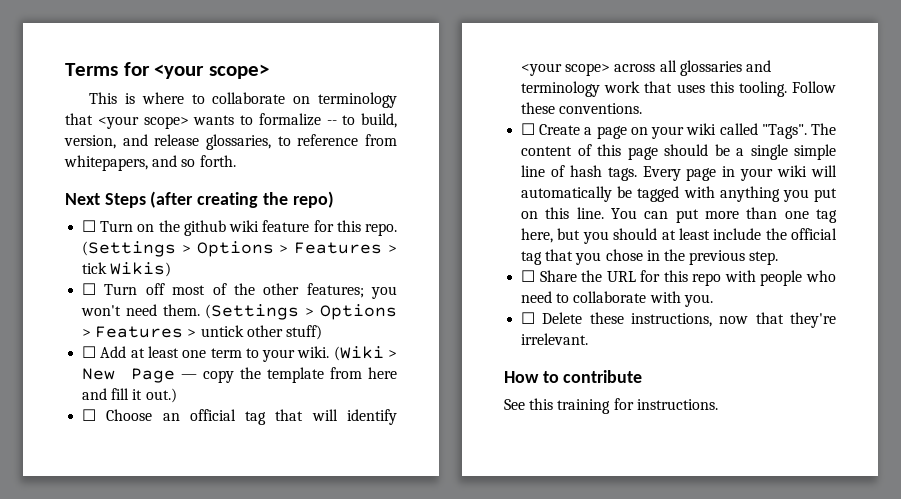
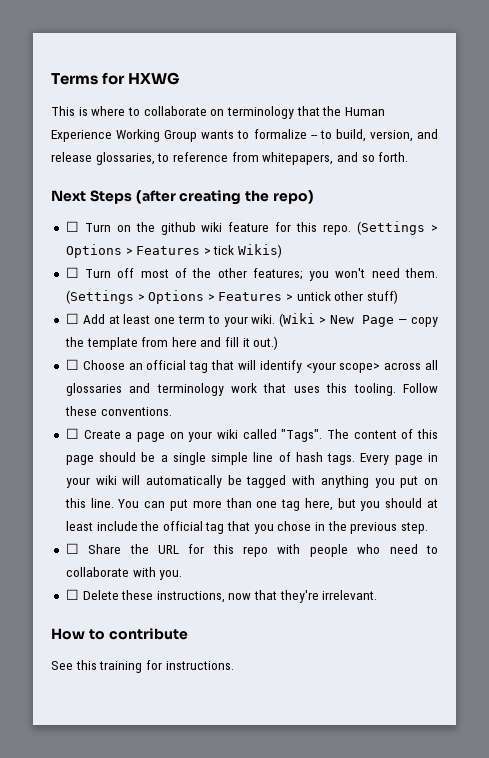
[154,64,269,79] <your scope> -> [128,72,181,85] HXWG
[97,116,189,129] <your scope> -> [322,106,385,116] [51,129,198,142] the Human Experience Working Group

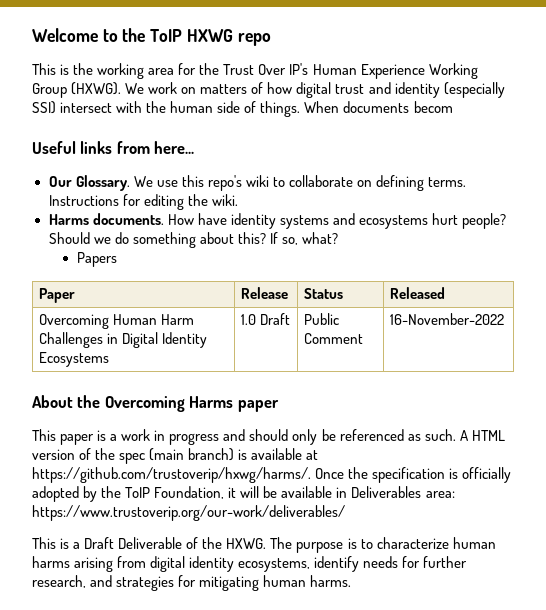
[51,72,126,85] Terms for -> [32,28,183,42] Welcome to the ToIP
[51,106,385,119] [51,129,439,142] [51,152,409,165] [51,190,314,205] [65,221,438,235] [65,244,283,258] [65,267,438,281] [65,290,399,304] [65,313,438,327] [64,336,279,350] [65,359,438,373] [65,383,438,396] [64,406,172,416] [65,428,439,442] [65,452,438,465] [65,475,438,488] [64,498,439,511] [65,521,428,534] [65,543,438,557] [65,567,183,580] [65,589,378,603] [51,628,188,640] [51,660,234,673] // This is where to collaborate on terminology that the Human Experience Working Group wants to formalize -- to build, version, and release glossaries, to reference from whitepapers, and so forth. // Next Steps (after creating the repo) // ☐ Turn on the github wiki feature for this repo. (Settings > Options > Features > tick Wikis) // ☐ Turn off most of the other features; you won't need them. (Settings > Options > Features > untick other stuff) // ☐ Add at least one term to your wiki. (Wiki > New Page — copy the template from here and fill it out.) // ☐ Choose an official tag that will identify <your scope> across all glossaries and terminology work that uses this tooling. Follow these conventions. // ☐ Create a page on your wiki called "Tags". The content of this page should be a single simple line of hash tags. Every page in your wiki will automatically be tagged with anything you put on this line. You can put more than one tag here, but you should at least include the official tag that you chose in the previous step. // ☐ Share the URL for this repo with people who need to collaborate with you. // ☐ Delete these instructions, now that they're irrelevant. // How to contribute // See this training for instructions. -> [237,33,271,46] [32,63,478,79] [32,82,505,98] [32,101,453,117] [32,141,195,154] [48,175,467,191] [48,194,238,210] [48,213,506,229] [48,232,338,248] [76,252,117,267] [39,288,76,303] [241,287,289,299] [304,288,344,299] [390,287,446,299] [39,314,195,329] [39,332,208,348] [39,352,110,367] [241,313,291,325] [304,313,340,325] [304,333,364,344] [390,313,505,325] [32,395,279,412] [32,429,505,445] [32,448,319,464] [32,467,512,483] [32,486,455,502] [32,505,345,521] [32,537,496,553] [32,556,468,572] [32,575,352,591] repo // This is the working area for the Trust Over IP's Human Experience Working Group (HXWG). We work on matters of how digital trust and identity (especially SSI) intersect with the human side of things. When documents becom // Useful links from here... // Our Glossary. We use this repo's wiki to collaborate on defining terms. Instructions for editing the wiki. // Harms documents. How have identity systems and ecosystems hurt people? Should we do something about this? If so, what? // Papers // Paper | Release | Status | Released // Overcoming Human Harm Challenges in Digital Identity Ecosystems | 1.0 Draft | Public Comment | 16-November-2022 // About the Overcoming Harms paper // This paper is a work in progress and should only be referenced as such. A HTML version of the spec (main branch) is available at https://github.com/trustoverip/hxwg/harms/. Once the specification is officially adopted by the ToIP Foundation, it will be available in Deliverables area: https://www.trustoverip.org/our-work/deliverables/ // This is a Draft Deliverable of the HXWG. The purpose is to characterize human harms arising from digital identity ecosystems, identify needs for further research, and strategies for mitigating human harms.

